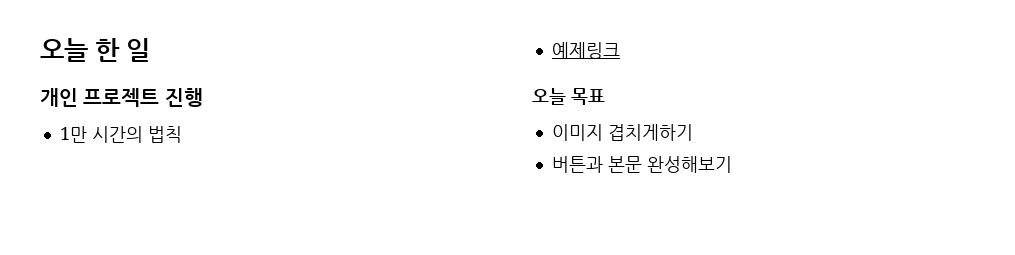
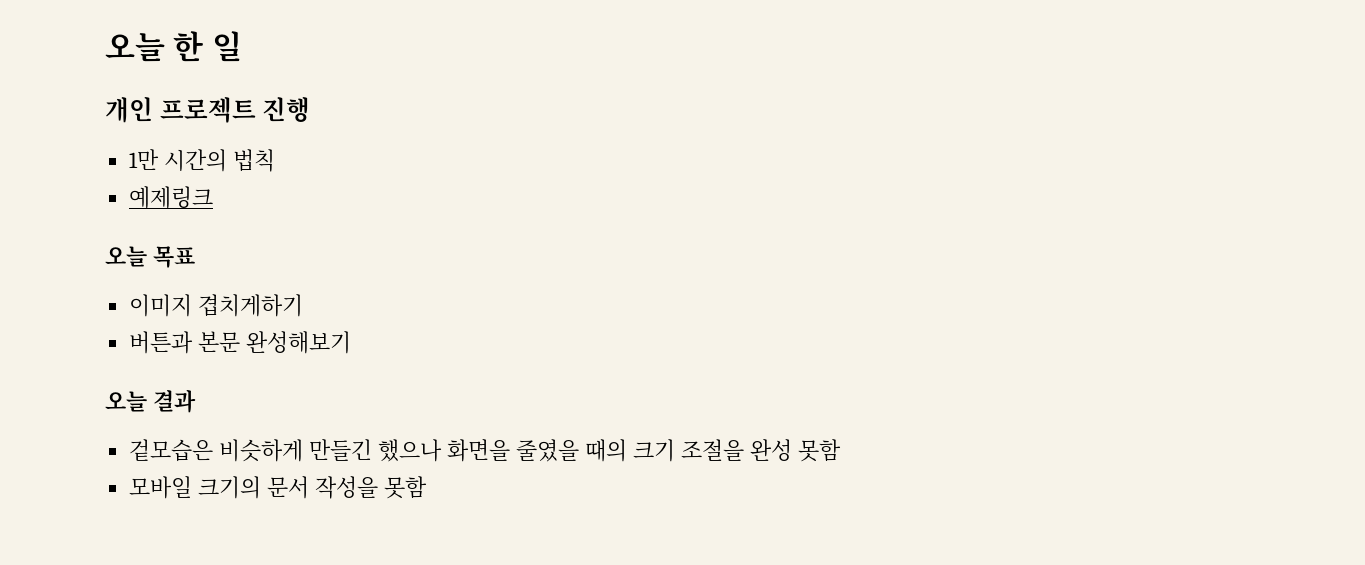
(732, 164) none -> [105,390,196,413] [129,439,841,462] [129,476,427,499] // 오늘 결과 // 겉모습은 비슷하게 만들긴 했으나 화면을 줄였을 때의 크기 조절을 완성 못함 // 모바일 크기의 문서 작성을 못함

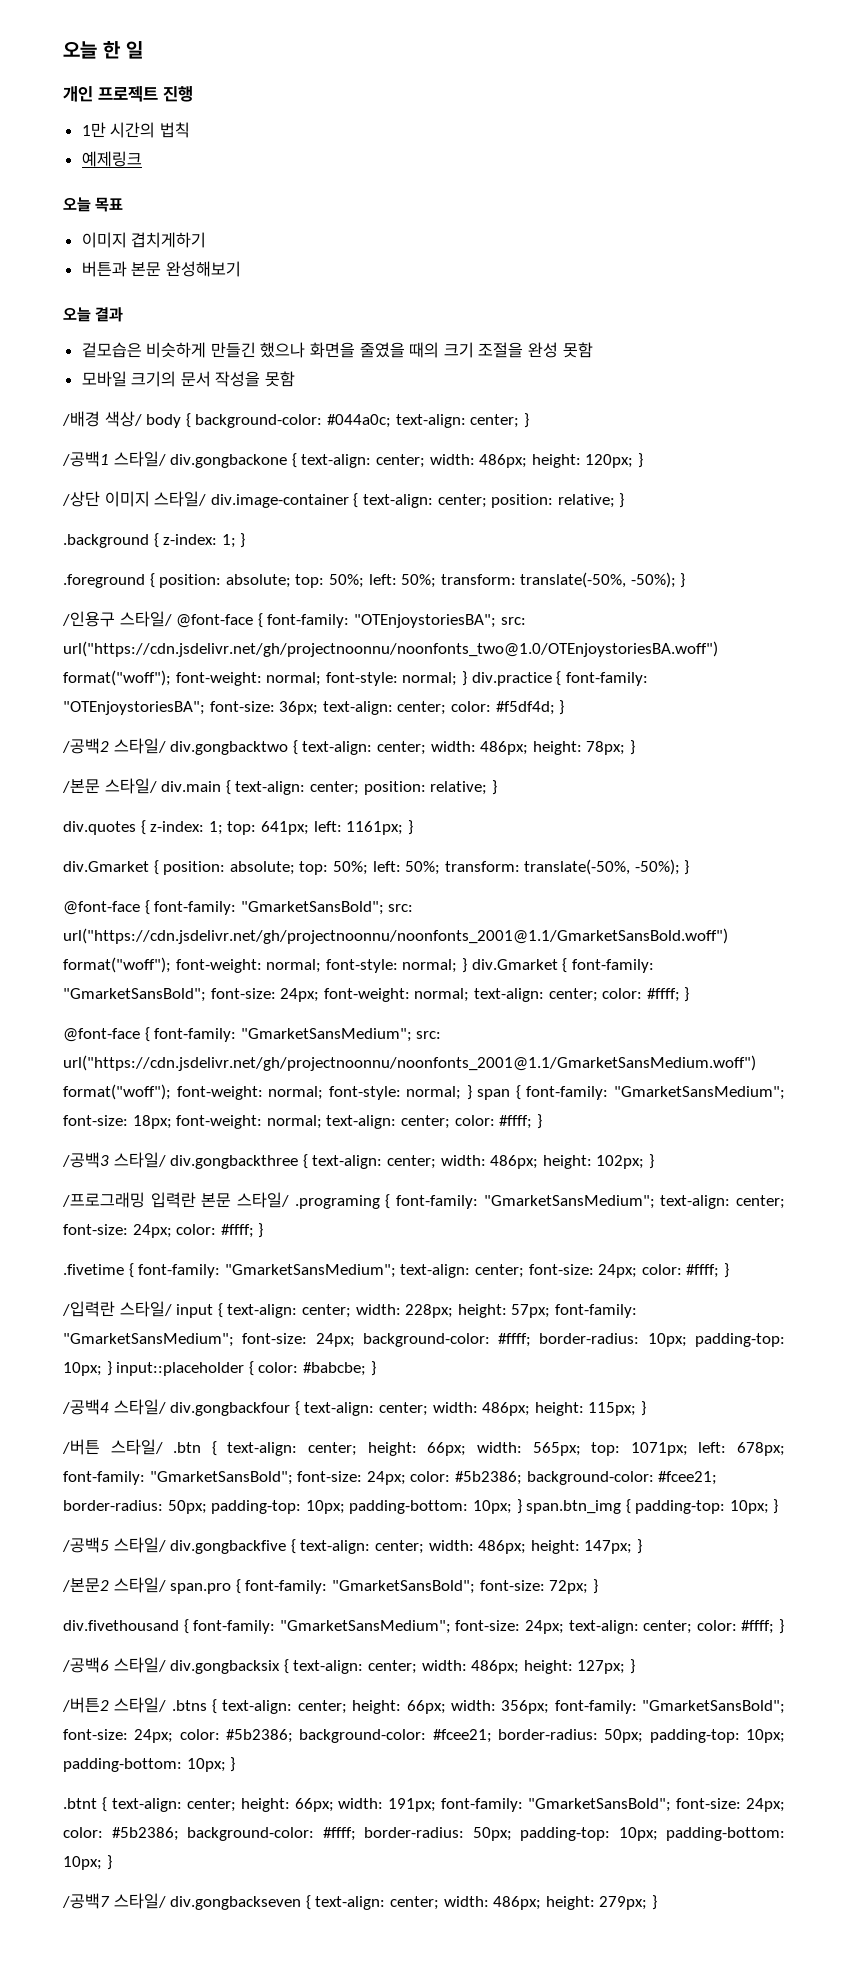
(427, 487) none -> [62,411,529,428] [62,451,643,468] [62,491,625,508] [63,533,246,548] [63,572,686,588] [62,611,526,628] [63,641,718,657] [63,670,648,686] [63,700,565,715] [62,738,635,755] [62,778,497,795] [63,820,413,835] [63,859,690,875] [63,900,414,915] [63,928,728,944] [63,957,654,973] [63,987,690,1002] [63,1027,442,1042] [63,1055,756,1071] [63,1084,785,1100] [63,1114,542,1129] [62,1152,654,1169] [62,1192,785,1209] [63,1223,264,1238] [63,1263,729,1278] [62,1301,637,1318] [63,1333,785,1347] [63,1361,376,1376] [62,1399,646,1416] [62,1439,785,1456] [63,1471,718,1485] [63,1499,779,1514] [62,1537,642,1554] [62,1577,598,1594] [63,1619,784,1634] [62,1657,635,1674] [62,1697,786,1714] [63,1729,785,1743] [63,1757,236,1772] [63,1797,785,1812] [63,1827,785,1841] [63,1855,112,1870] [62,1893,657,1910] // /배경 색상/ body { background-color: #044a0c; text-align: center; } // /공백1 스타일/ div.gongbackone { text-align: center; width: 486px; height: 120px; } // /상단 이미지 스타일/ div.image-container { text-align: center; position: relative; } // .background { z-index: 1; } // .foreground { position: absolute; top: 50%; left: 50%; transform: translate(-50%, -50%); } // /인용구 스타일/ @font-face { font-family: "OTEnjoystoriesBA"; src: url("https://cdn.jsdelivr.net/gh/projectnoonnu/noonfonts_two@1.0/OTEnjoystoriesBA.woff") format("woff"); font-weight: normal; font-style: normal; } div.practice { font-family: "OTEnjoystoriesBA"; font-size: 36px; text-align: center; color: #f5df4d; } // /공백2 스타일/ div.gongbacktwo { text-align: center; width: 486px; height: 78px; } // /본문 스타일/ div.main { text-align: center; position: relative; } // div.quotes { z-index: 1; top: 641px; left: 1161px; } // div.Gmarket { position: absolute; top: 50%; left: 50%; transform: translate(-50%, -50%); } // @font-face { font-family: "GmarketSansBold"; src: url("https://cdn.jsdelivr.net/gh/projectnoonnu/noonfonts_2001@1.1/GmarketSansBold.woff") format("woff"); font-weight: normal; font-style: normal; } div.Gmarket { font-family: "GmarketSansBold"; font-size: 24px; font-weight: normal; text-align: center; color: #ffff; } // @font-face { font-family: "GmarketSansMedium"; src: url("https://cdn.jsdelivr.net/gh/projectnoonnu/noonfonts_2001@1.1/GmarketSansMedium.woff") format("woff"); font-weight: normal; font-style: normal; } span { font-family: "GmarketSansMedium"; font-size: 18px; font-weight: normal; text-align: center; color: #ffff; } // /공백3 스타일/ div.gongbackthree { text-align: center; width: 486px; height: 102px; } // /프로그래밍 입력란 본문 스타일/ .programing { font-family: "GmarketSansMedium"; text-align: center; font-size: 24px; color: #ffff; } // .fivetime { font-family: "GmarketSansMedium"; text-align: center; font-size: 24px; color: #ffff; } // /입력란 스타일/ input { text-align: center; width: 228px; height: 57px; font-family: "GmarketSansMedium"; font-size: 24px; background-color: #ffff; border-radius: 10px; padding-top: 10px; } input::placeholder { color: #babcbe; } // /공백4 스타일/ div.gongbackfour { text-align: center; width: 486px; height: 115px; } // /버튼 스타일/ .btn { text-align: center; height: 66px; width: 565px; top: 1071px; left: 678px; font-family: "GmarketSansBold"; font-size: 24px; color: #5b2386; background-color: #fcee21; border-radius: 50px; padding-top: 10px; padding-bottom: 10px; } span.btn_img { padding-top: 10px; } // /공백5 스타일/ div.gongbackfive { text-align: center; width: 486px; height: 147px; } // /본문2 스타일/ span.pro { font-family: "GmarketSansBold"; font-size: 72px; } // div.fivethousand { font-family: "GmarketSansMedium"; font-size: 24px; text-align: center; color: #ffff; } // /공백6 스타일/ div.gongbacksix { text-align: center; width: 486px; height: 127px; } // /버튼2 스타일/ .btns { text-align: center; height: 66px; width: 356px; font-family: "GmarketSansBold"; font-size: 24px; color: #5b2386; background-color: #fcee21; border-radius: 50px; padding-top: 10px; padding-bottom: 10px; } // .btnt { text-align: center; height: 66px; width: 191px; font-family: "GmarketSansBold"; font-size: 24px; color: #5b2386; background-color: #ffff; border-radius: 50px; padding-top: 10px; padding-bottom: 10px; } // /공백7 스타일/ div.gongbackseven { text-align: center; width: 486px; height: 279px; }

